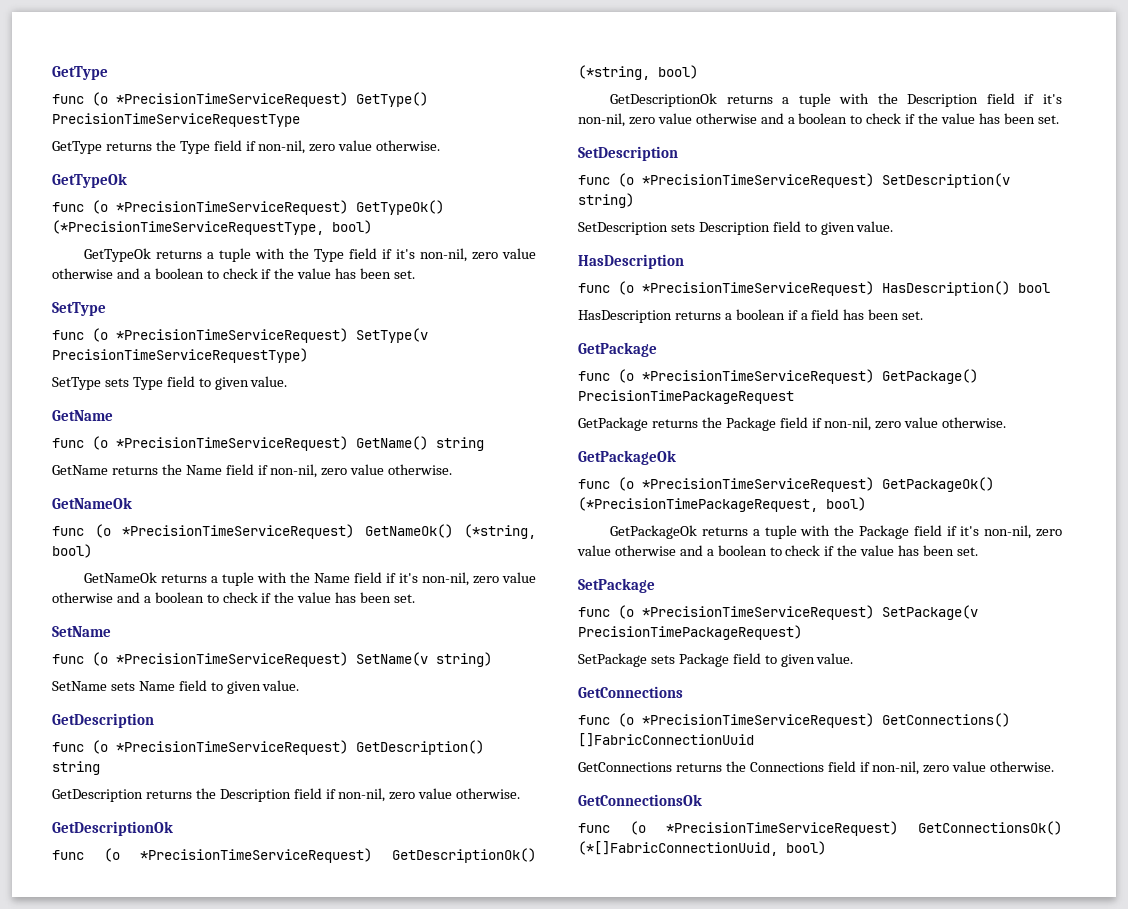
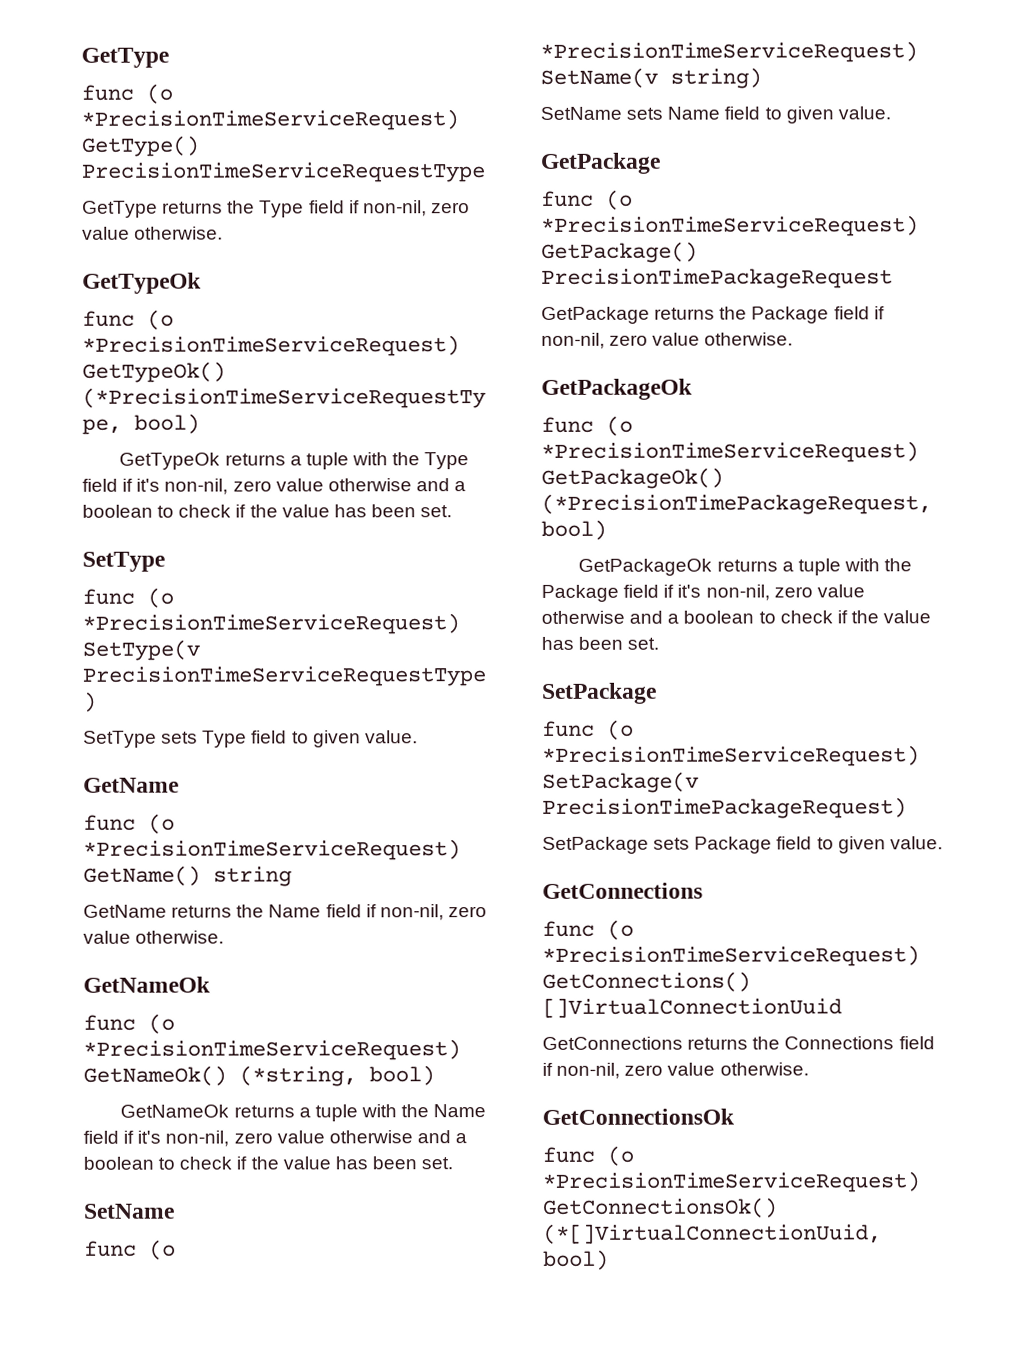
[52,713,154,728] [52,740,484,755] [52,761,100,775] [52,788,521,802] [52,821,173,836] [52,848,536,863] [578,65,698,80] [610,93,1062,107] [578,113,1059,127] [578,146,678,161] [578,173,1010,188] [578,193,634,208] [578,221,894,235] [578,254,684,269] [578,281,1050,296] [578,309,924,323] // GetDescription // func (o *PrecisionTimeServiceRequest) GetDescription() string // GetDescription returns the Description field if non-nil, zero value otherwise. // GetDescriptionOk // func (o *PrecisionTimeServiceRequest) GetDescriptionOk() (*string, bool) // GetDescriptionOk returns a tuple with the Description field if it's non-nil, zero value otherwise and a boolean to check if the value has been set. // SetDescription // func (o *PrecisionTimeServiceRequest) SetDescription(v string) // SetDescription sets Description field to given value. // HasDescription // func (o *PrecisionTimeServiceRequest) HasDescription() bool // HasDescription returns a boolean if a field has been set. -> (891, 113) none
[578,733,754,747] []FabricConnectionUuid -> [542,997,842,1018] []VirtualConnectionUuid
[578,841,778,856] (*[]FabricConnectionUuid, -> [543,1223,882,1244] (*[]VirtualConnectionUuid,

